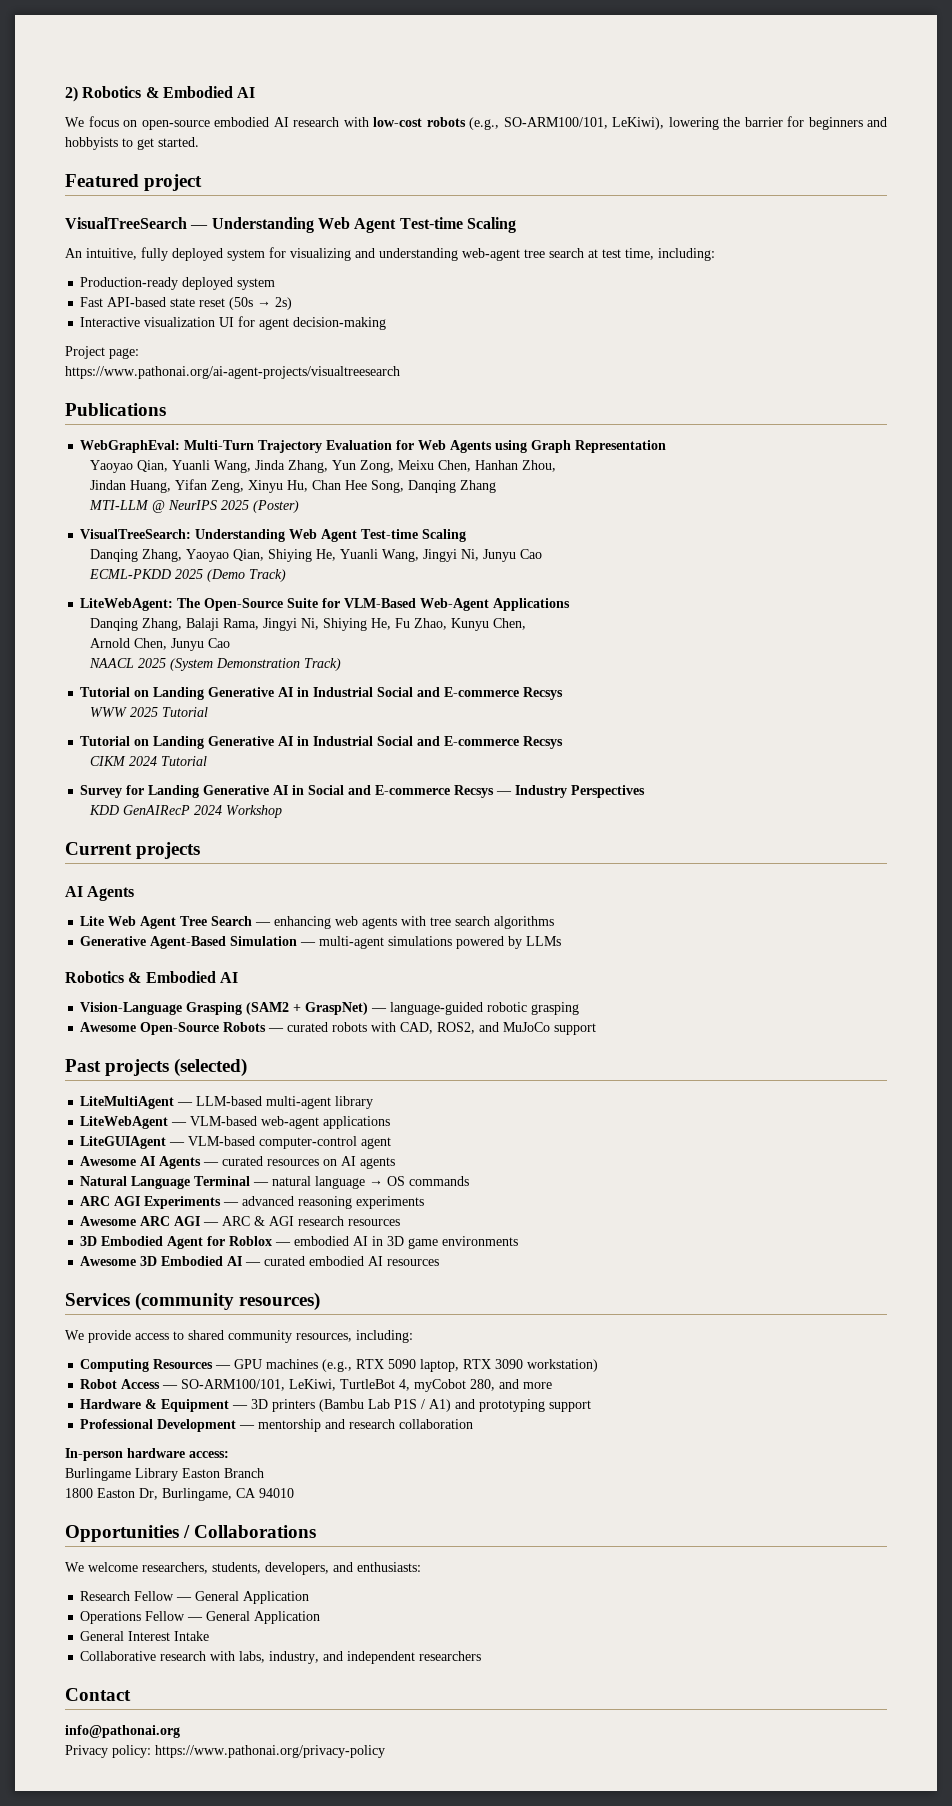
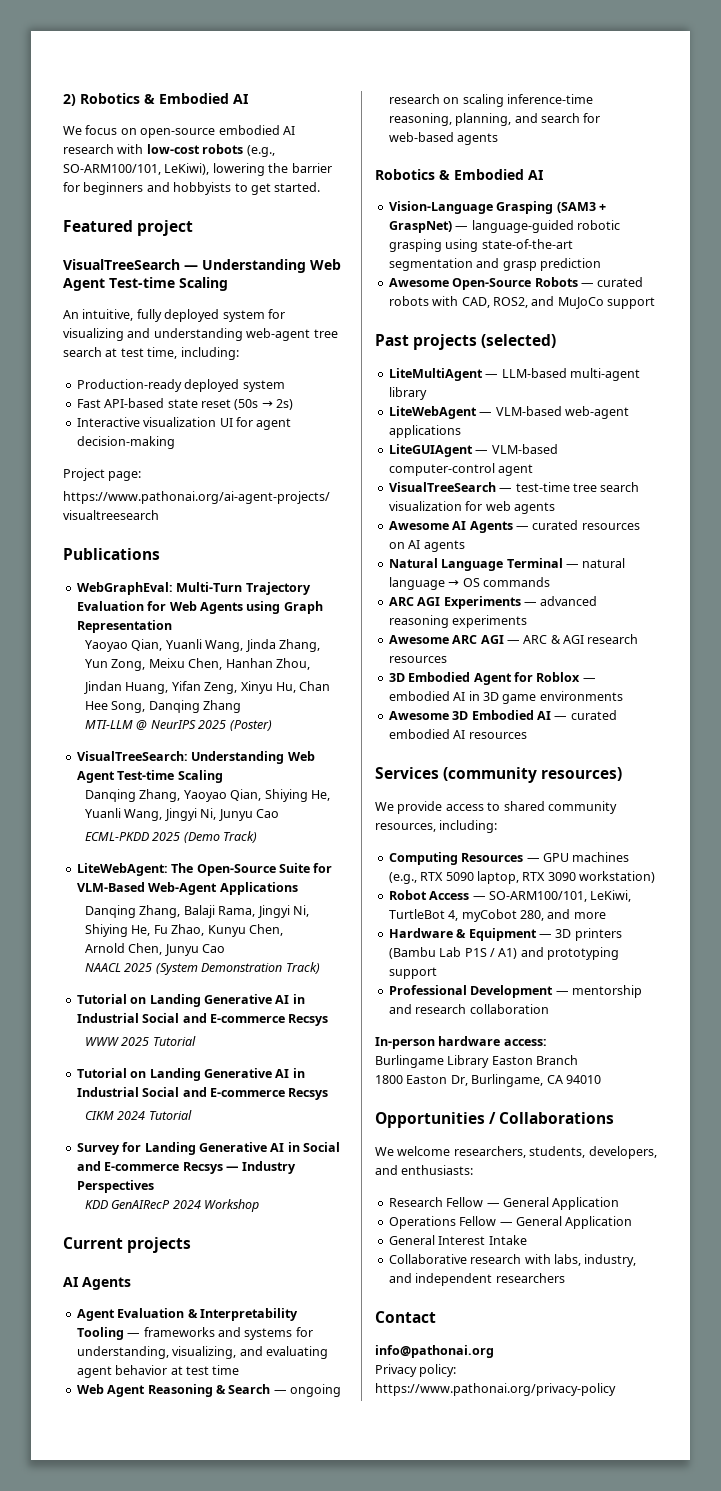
[80,916,555,929] [80,936,562,949] Lite Web Agent Tree Search — enhancing web agents with tree search algorithms // Generative Agent-Based Simulation — multi-agent simulations powered by LLMs -> [76,1308,298,1321] [76,1327,313,1340] [76,1346,328,1359] [76,1365,240,1378] [76,1384,341,1397] [388,94,593,107] [388,113,601,126] [388,132,499,145] Agent Evaluation & Interpretability Tooling — frameworks and systems for understanding, visualizing, and evaluating agent behavior at test time // Web Agent Reasoning & Search — ongoing research on scaling inference-time reasoning, planning, and search for web-based agents
[246,1002,290,1015] (SAM2 -> [556,202,596,213] (SAM3
(580, 1008) none -> [445,239,573,252] [388,258,601,271] using state-of-the-art segmentation and grasp prediction
(392, 1143) none -> [388,482,640,492] [388,501,555,514] // VisualTreeSearch — test-time tree search visualization for web agents

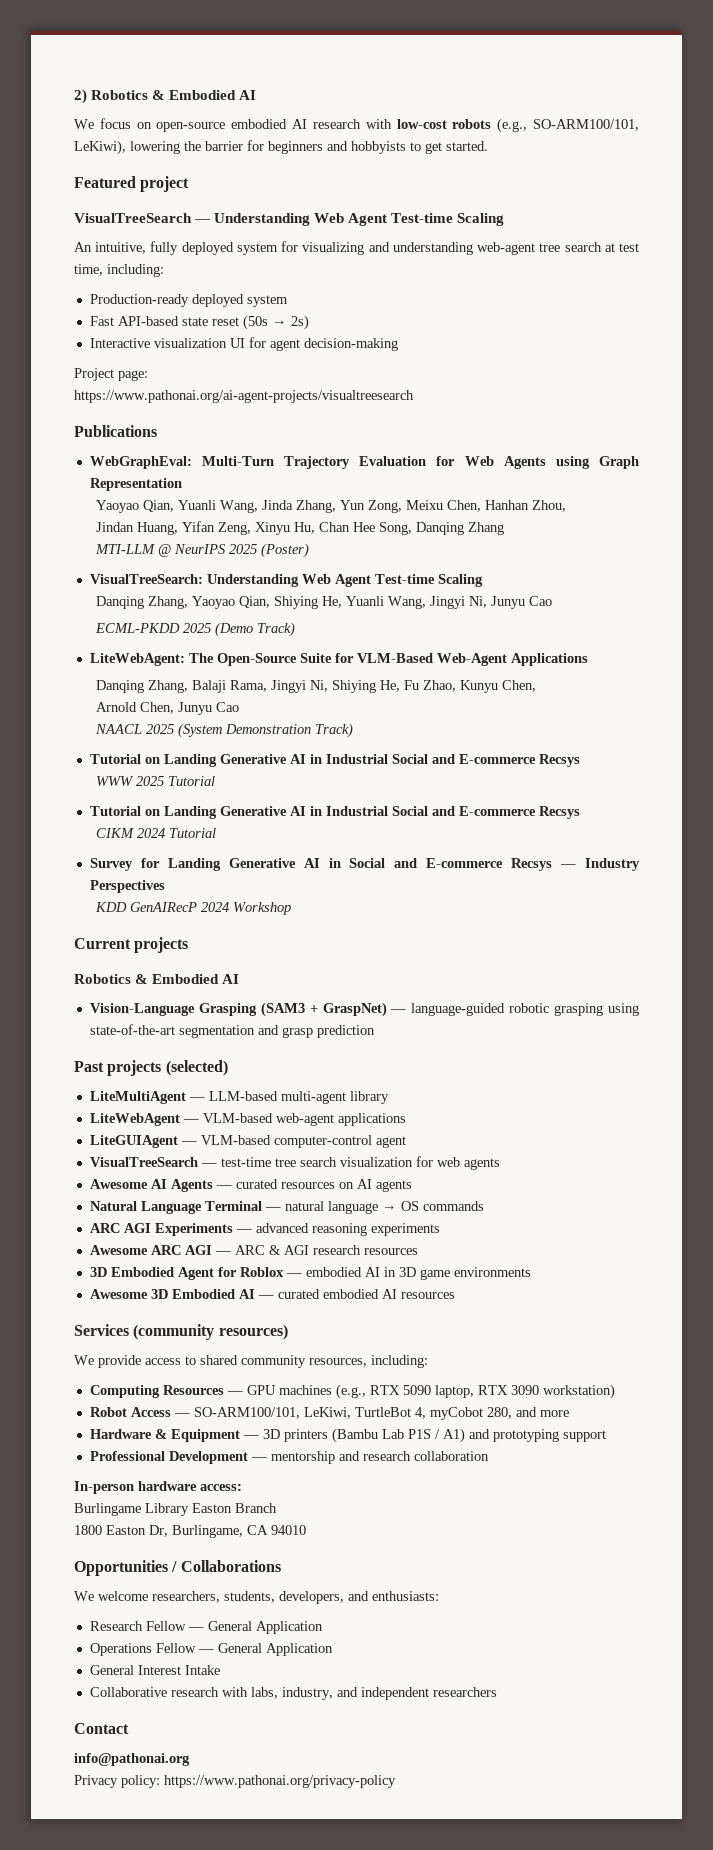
[63,1277,131,1290] [76,1308,298,1321] [76,1327,313,1340] [76,1346,328,1359] [76,1365,240,1378] [76,1384,341,1397] [388,94,593,107] [388,113,601,126] [388,132,499,145] // AI Agents // Agent Evaluation & Interpretability Tooling — frameworks and systems for understanding, visualizing, and evaluating agent behavior at test time // Web Agent Reasoning & Search — ongoing research on scaling inference-time reasoning, planning, and search for web-based agents -> (189, 945) none
[388,277,644,290] [388,296,655,309] // Awesome Open-Source Robots — curated robots with CAD, ROS2, and MuJoCo support -> (375, 1031) none

